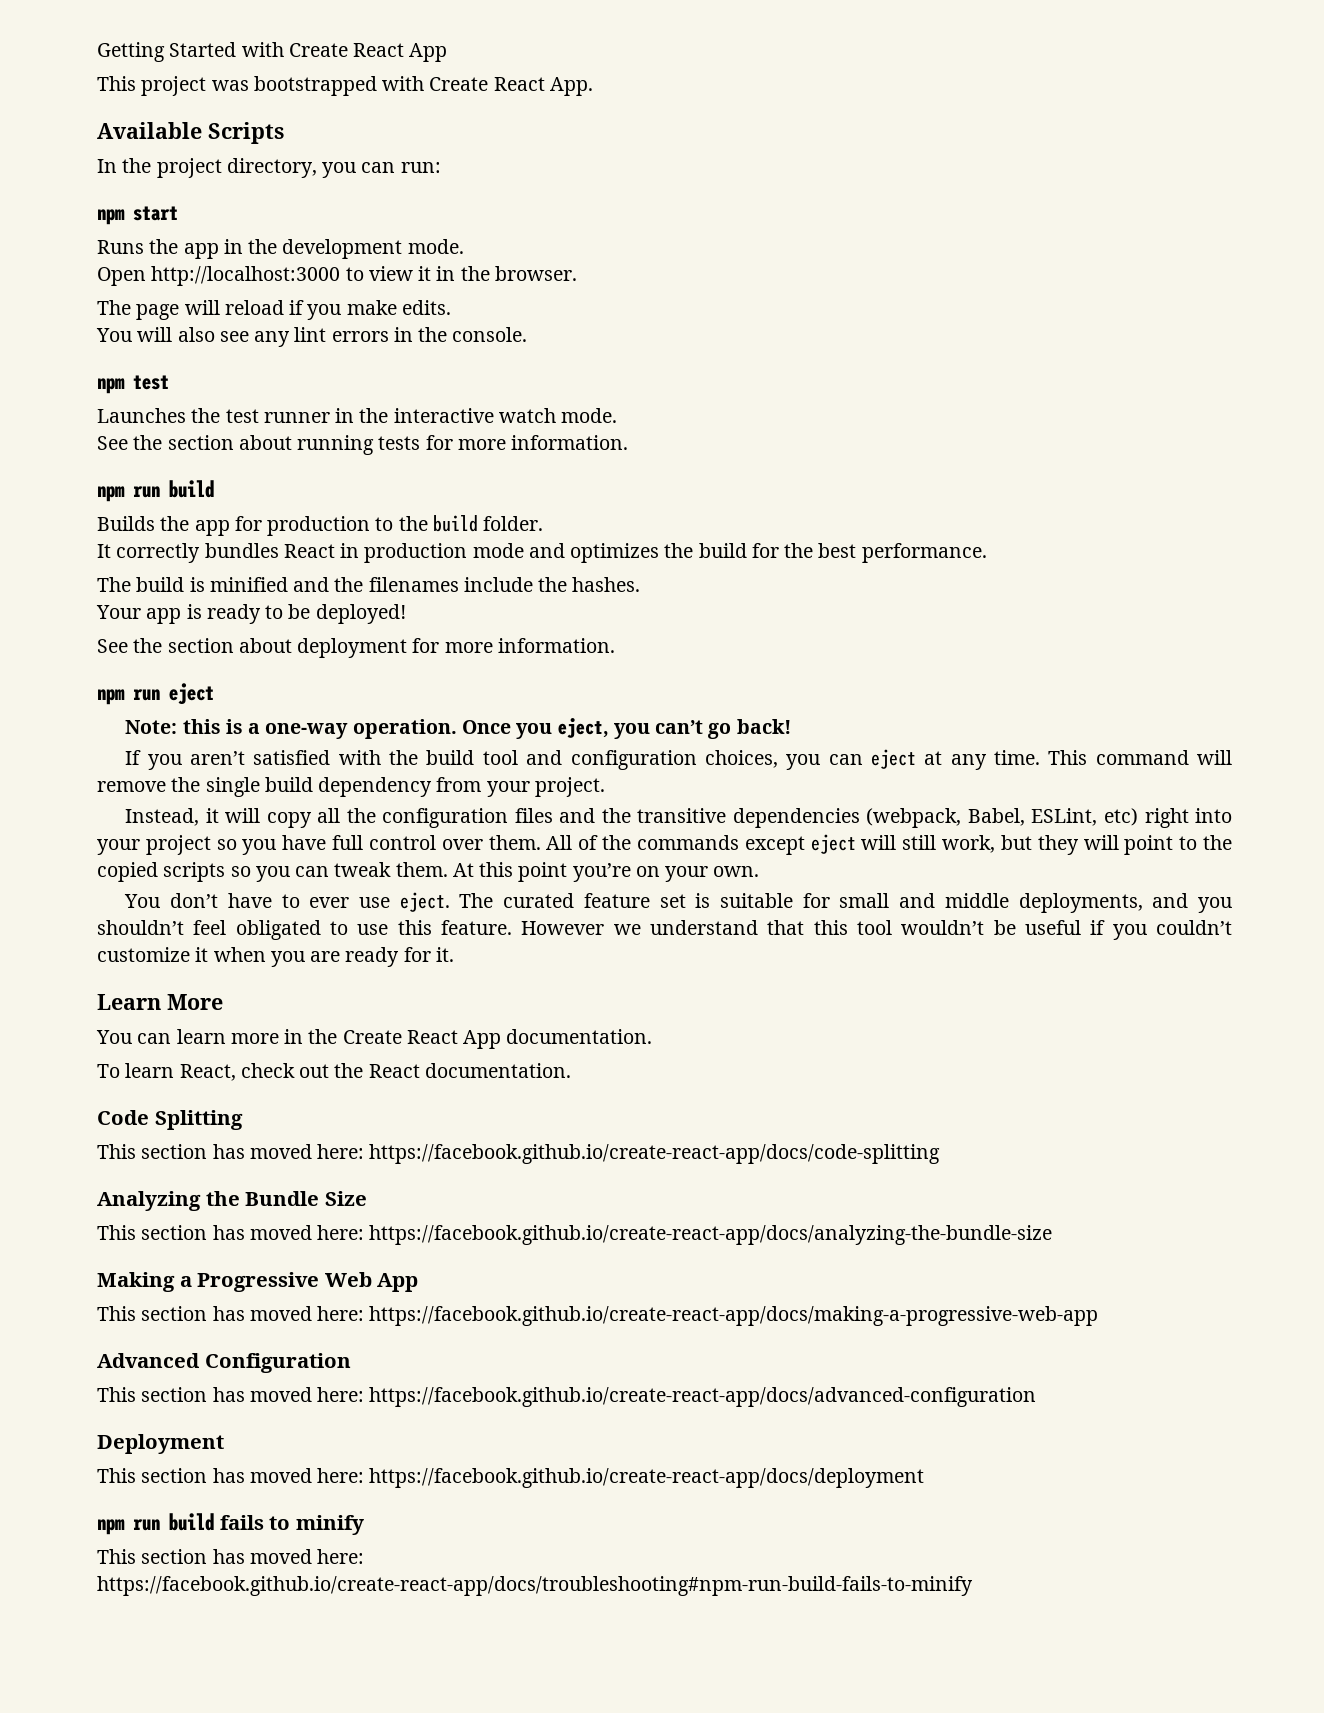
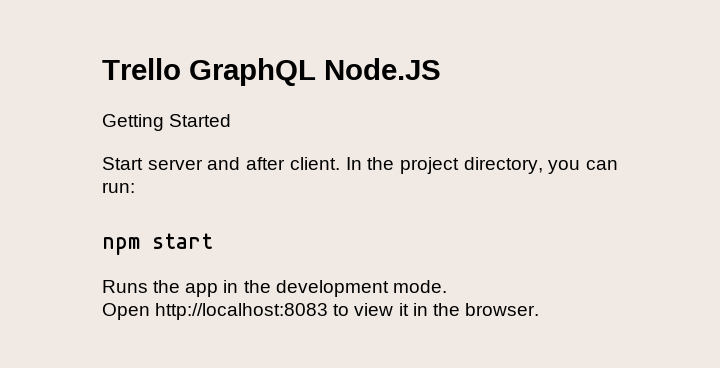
(97, 52) none -> [102,58,441,86] Trello GraphQL Node.JS //
[241,42,448,62] [97,76,593,96] [97,122,284,144] with Create React App // This project was bootstrapped with Create React App. // Available Scripts // -> [102,157,340,170] // Start server and after client.
[151,266,341,286] http://localhost:3000 -> [155,303,329,320] http://localhost:8083
[97,300,451,320] [96,327,528,347] [97,375,169,394] [97,408,618,423] [97,435,629,455] [97,480,214,502] [97,515,544,536] [97,543,987,563] [97,577,641,592] [96,604,406,624] [97,638,615,658] [97,683,214,705] [125,718,791,739] [125,749,1232,770] [97,777,605,797] [125,808,1233,828] [97,834,1233,855] [97,862,760,882] [124,892,1232,913] [97,920,1233,940] [97,947,454,967] [97,994,223,1010] [96,1029,653,1049] [97,1063,571,1081] [97,1110,243,1130] [97,1144,941,1164] [97,1191,367,1211] [97,1225,1053,1245] [97,1272,419,1292] [97,1306,1099,1326] [97,1353,351,1373] [97,1387,1037,1407] [97,1434,224,1454] [97,1468,925,1488] [97,1513,364,1535] [97,1549,365,1564] [97,1576,973,1596] // The page will reload if you make edits. // You will also see any lint errors in the console. // npm test // Launches the test runner in the interactive watch mode. // See the section about running tests for more information. // npm run build // Builds the app for production to the build folder. // It correctly bundles React in production mode and optimizes the build for the best performance. // The build is minified and the filenames include the hashes. // Your app is ready to be deployed! // See the section about deployment for more information. // npm run eject // Note: this is a one-way operation. Once you eject, you can’t go back! // If you aren’t satisfied with the build tool and configuration choices, you can eject at any time. This command will remove the single build dependency from your project. // Instead, it will copy all the configuration files and the transitive dependencies (webpack, Babel, ESLint, etc) right into your project so you have full control over them. All of the commands except eject will still work, but they will point to the copied scripts so you can tweak them. At this point you’re on your own. // You don’t have to ever use eject. The curated feature set is suitable for small and middle deployments, and you shouldn’t feel obligated to use this feature. However we understand that this tool wouldn’t be useful if you couldn’t customize it when you are ready for it. // Learn More // You can learn more in the Create React App documentation. // To learn React, check out the React documentation. // Code Splitting // This section has moved here: https://facebook.github.io/create-react-app/docs/code-splitting // Analyzing the Bundle Size // This section has moved here: https://facebook.github.io/create-react-app/docs/analyzing-the-bundle-size // Making a Progressive Web App // This section has moved here: https://facebook.github.io/create-react-app/docs/making-a-progressive-web-app // Advanced Configuration // This section has moved here: https://facebook.github.io/create-react-app/docs/advanced-configuration // Deployment // This section has moved here: https://facebook.github.io/create-react-app/docs/deployment // npm run build fails to minify // This section has moved here: https://facebook.github.io/create-react-app/docs/troubleshooting#npm-run-build-fails-to-minify -> (539, 309) none

